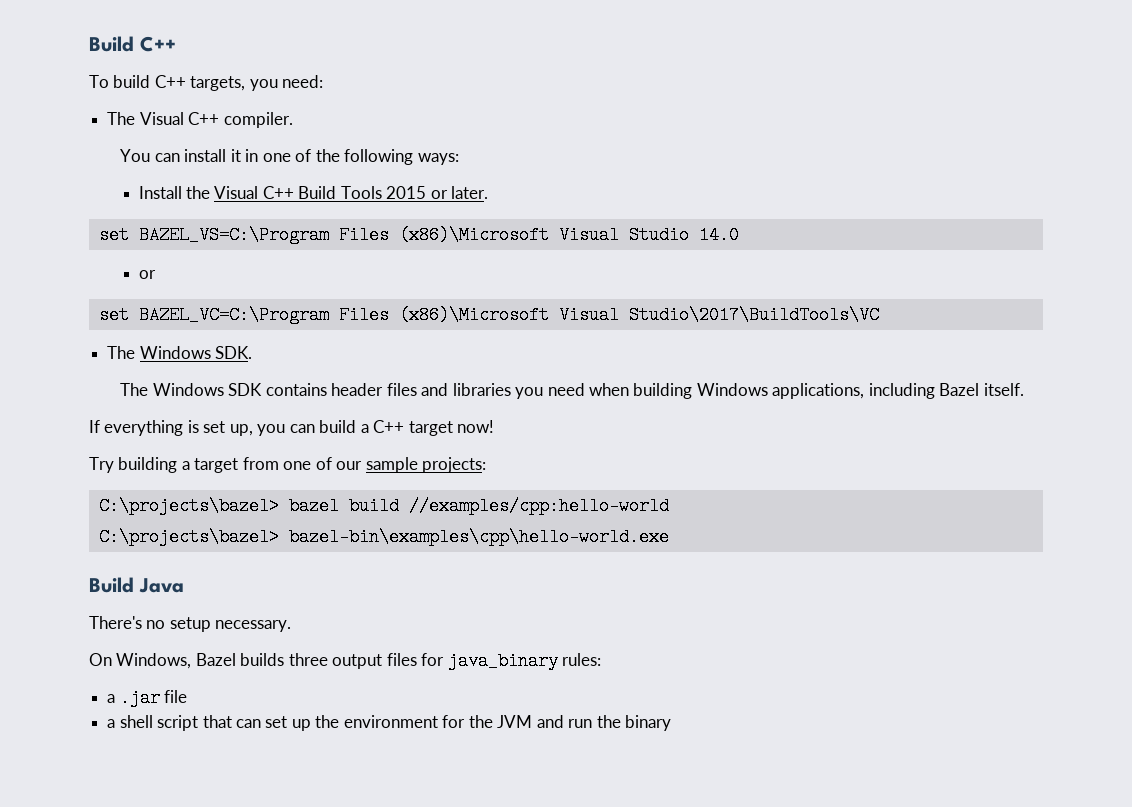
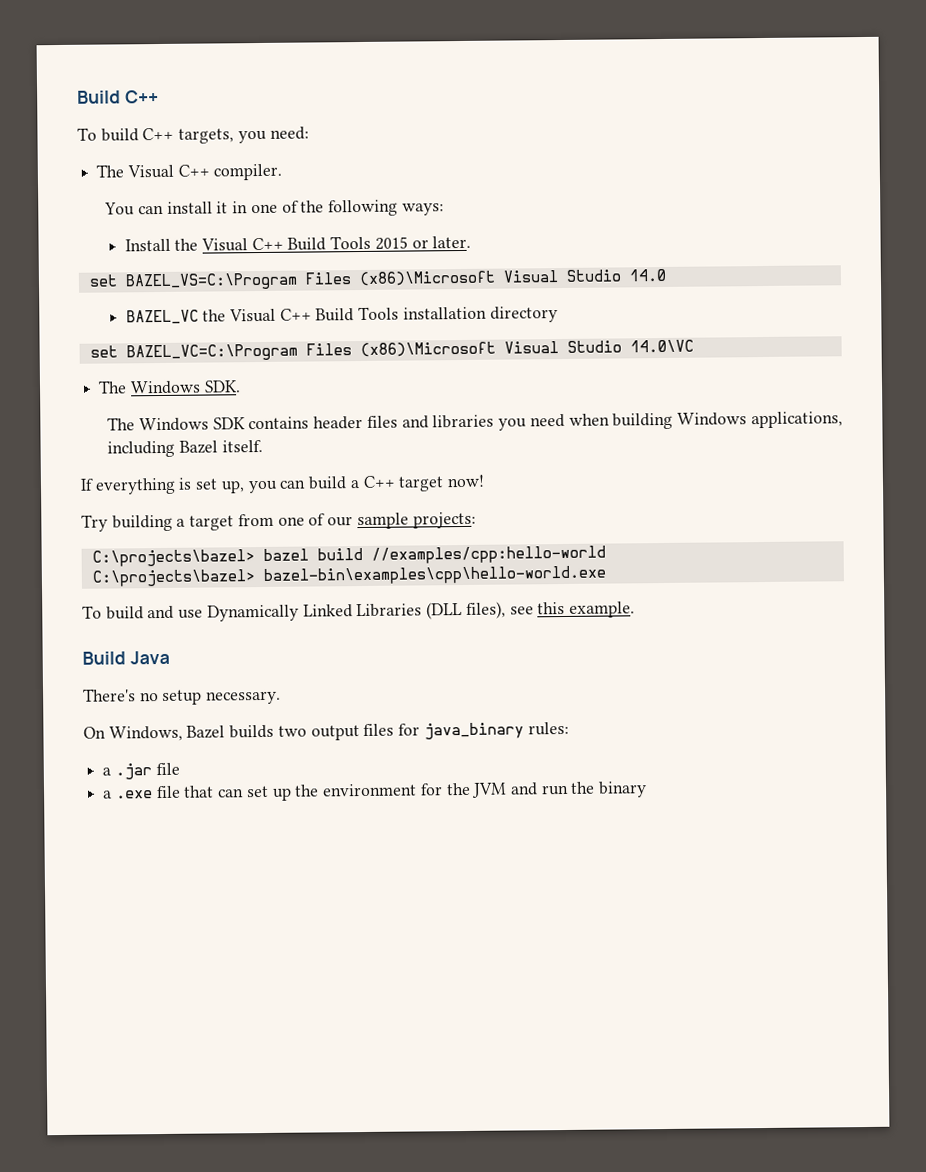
[138,270,156,279] or -> [125,306,558,325] BAZEL_VC the Visual C++ Build Tools installation directory
[628,306,879,324] Studio\2017\BuildTools\VC -> [566,339,694,353] Studio 14.0\VC
(669, 537) none -> [82,601,635,622] // To build and use Dynamically Linked Libraries (DLL files), see this example.
[288,653,328,666] three -> [277,725,307,737] two
[119,715,199,731] shell script -> [115,785,181,799] .exe file

